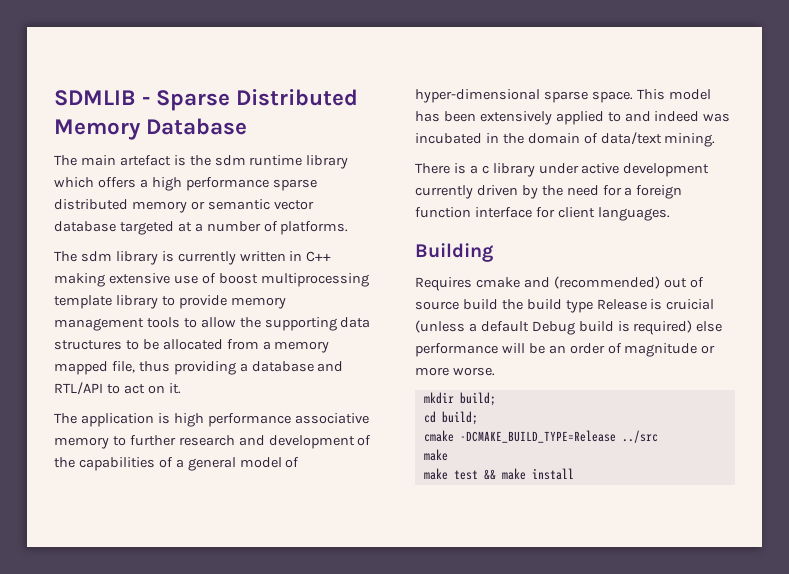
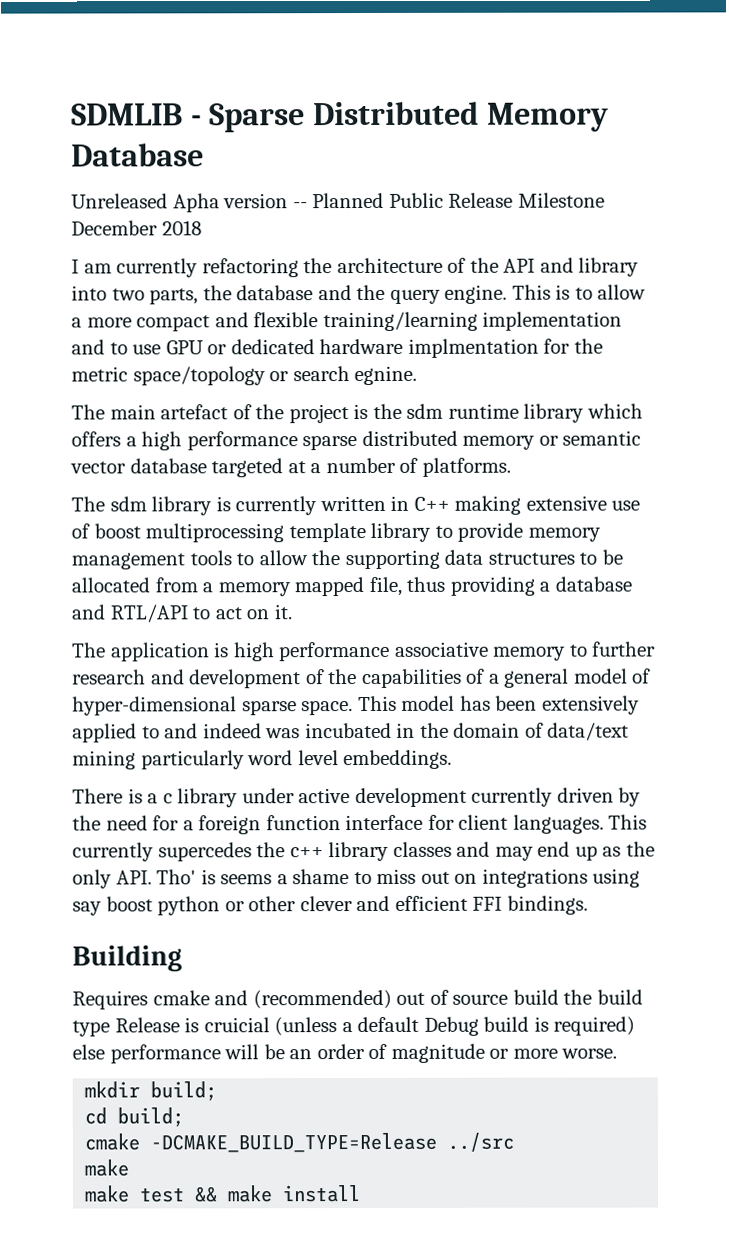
(248, 126) none -> [71,192,605,213] [71,220,202,236] [71,257,640,278] [71,284,647,305] [71,311,623,332] [71,338,603,358] [71,365,418,386] // Unreleased Apha version -- Planned Public Release Milestone December 2018 // I am currently refactoring the architecture of the API and library into two parts, the database and the query engine. This is to allow a more compact and flexible training/learning implementation and to use GPU or dedicated hardware implmentation for the metric space/topology or search egnine.
(171, 160) none -> [232,404,349,424] of the project
[664,133,716,147] mining. -> [72,749,453,770] mining particularly word level embeddings.
(670, 214) none -> [608,814,648,830] [72,841,655,862] [72,868,641,889] [72,895,588,916] This currently supercedes the c++ library classes and may end up as the only API. Tho' is seems a shame to miss out on integrations using say boost python or other clever and efficient FFI bindings.

